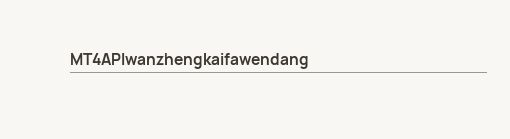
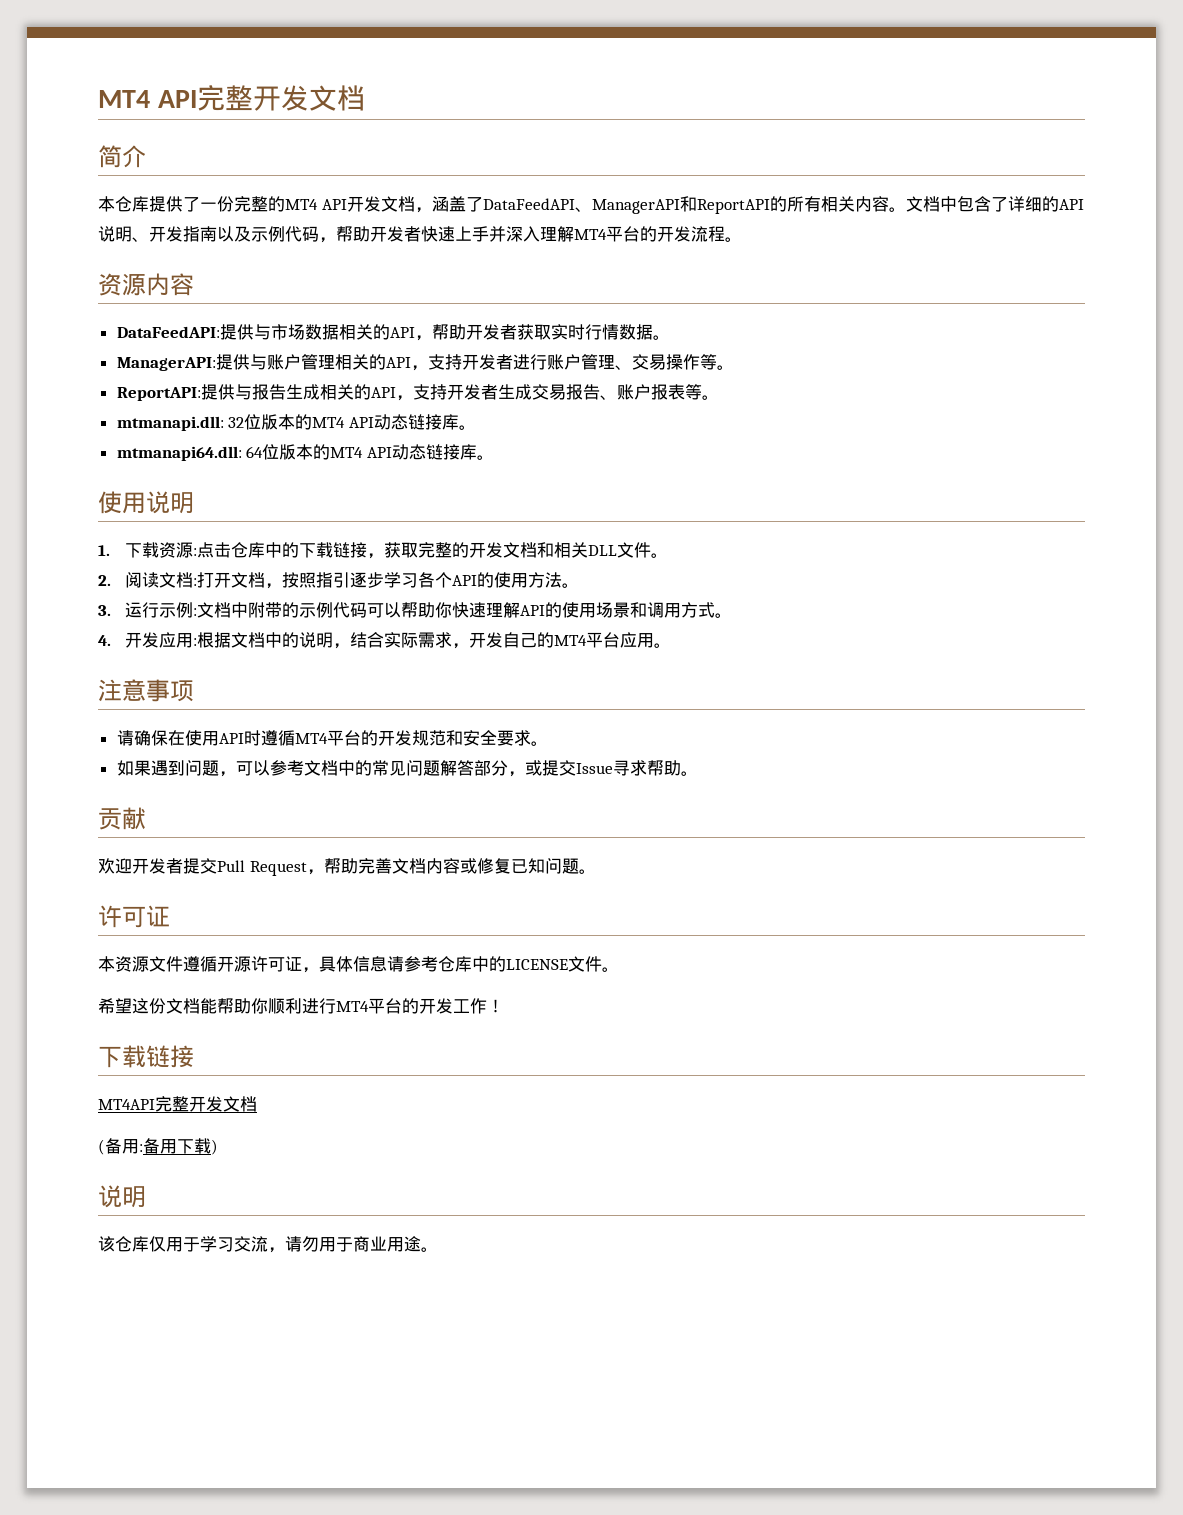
[70,53,309,69] MT4APIwanzhengkaifawendang -> [98,85,365,111] [98,145,146,168] [98,196,1084,214] [98,226,742,243] [98,273,194,296] [116,324,670,341] [116,354,734,371] [116,384,719,401] [116,414,476,431] [116,444,494,461] [98,491,194,514] [98,542,668,559] [98,572,579,589] [98,602,732,618] [98,632,671,649] [98,679,194,702] [116,730,548,746] [116,760,698,777] [98,807,146,830] [98,858,596,876] [98,905,170,928] [98,956,619,973] [98,998,504,1014] [98,1045,194,1068] [98,1096,257,1112] [98,1138,218,1155] [98,1185,146,1208] [98,1236,438,1253] MT4 API完整开发文档 // 简介 // 本仓库提供了一份完整的MT4 API开发文档，涵盖了DataFeedAPI、ManagerAPI和ReportAPI的所有相关内容。文档中包含了详细的API说明、开发指南以及示例代码，帮助开发者快速上手并深入理解MT4平台的开发流程。 // 资源内容 // DataFeedAPI:提供与市场数据相关的API，帮助开发者获取实时行情数据。 // ManagerAPI:提供与账户管理相关的API，支持开发者进行账户管理、交易操作等。 // ReportAPI:提供与报告生成相关的API，支持开发者生成交易报告、账户报表等。 // mtmanapi.dll: 32位版本的MT4 API动态链接库。 // mtmanapi64.dll: 64位版本的MT4 API动态链接库。 // 使用说明 // 1.下载资源:点击仓库中的下载链接，获取完整的开发文档和相关DLL文件。 // 2.阅读文档:打开文档，按照指引逐步学习各个API的使用方法。 // 3.运行示例:文档中附带的示例代码可以帮助你快速理解API的使用场景和调用方式。 // 4.开发应用:根据文档中的说明，结合实际需求，开发自己的MT4平台应用。 // 注意事项 // 请确保在使用API时遵循MT4平台的开发规范和安全要求。 // 如果遇到问题，可以参考文档中的常见问题解答部分，或提交Issue寻求帮助。 // 贡献 // 欢迎开发者提交Pull Request，帮助完善文档内容或修复已知问题。 // 许可证 // 本资源文件遵循开源许可证，具体信息请参考仓库中的LICENSE文件。 // 希望这份文档能帮助你顺利进行MT4平台的开发工作！ // 下载链接 // MT4API完整开发文档 // (备用:备用下载) // 说明 // 该仓库仅用于学习交流，请勿用于商业用途。

